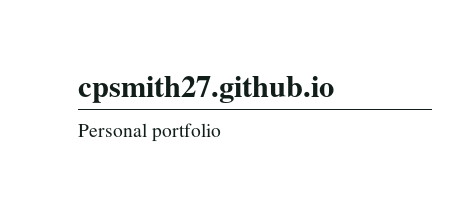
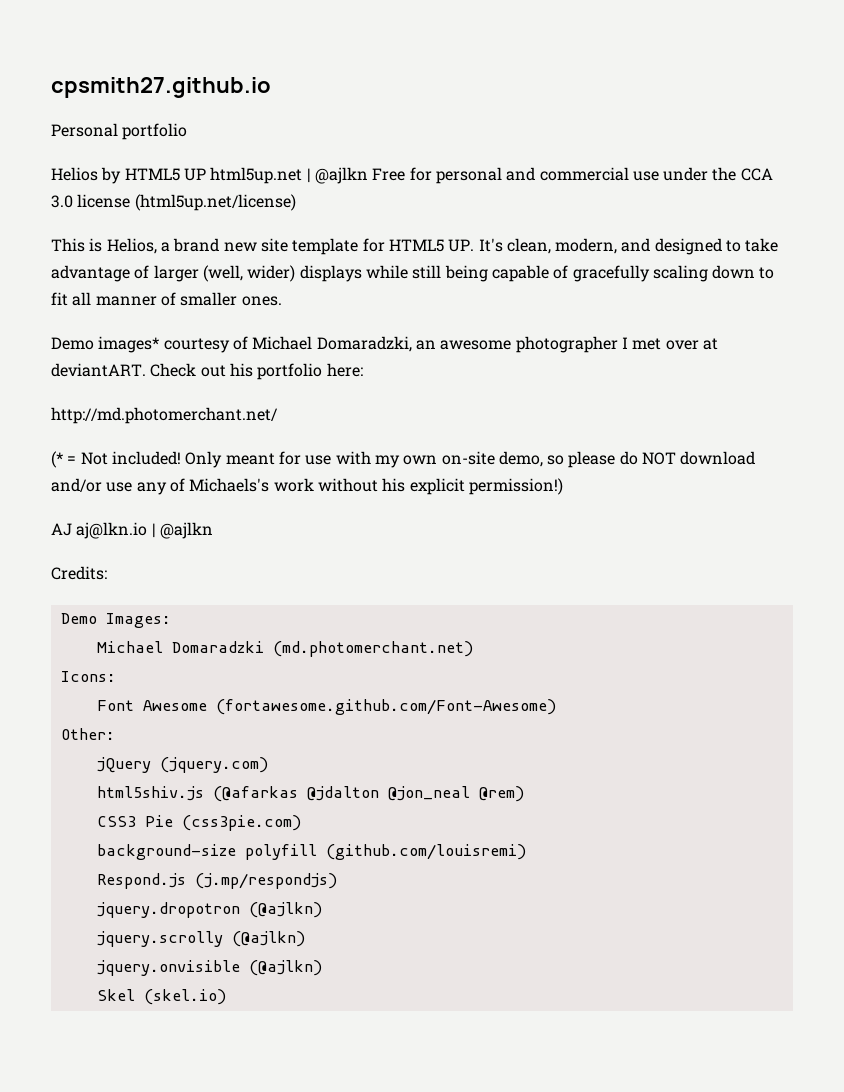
(222, 132) none -> [51,167,773,184] [51,194,296,211] [51,238,779,255] [51,265,775,282] [51,292,282,306] [51,336,718,353] [51,363,363,380] [51,407,278,424] [51,451,756,468] [51,478,563,495] [51,522,213,539] [51,566,107,580] [60,613,171,628] [96,641,473,657] [60,671,116,682] [96,699,556,715] [60,728,115,740] [96,757,268,773] [96,786,524,802] [96,815,301,831] [96,844,526,860] [96,873,337,889] [96,902,322,918] [96,931,305,947] [96,960,322,976] [96,989,226,1005] // Helios by HTML5 UP html5up.net | @ajlkn Free for personal and commercial use under the CCA 3.0 license (html5up.net/license) // This is Helios, a brand new site template for HTML5 UP. It's clean, modern, and designed to take advantage of larger (well, wider) displays while still being capable of gracefully scaling down to fit all manner of smaller ones. // Demo images* courtesy of Michael Domaradzki, an awesome photographer I met over at deviantART. Check out his portfolio here: // http://md.photomerchant.net/ // (* = Not included! Only meant for use with my own on-site demo, so please do NOT download and/or use any of Michaels's work without his explicit permission!) // AJ aj@lkn.io | @ajlkn // Credits: // Demo Images: // Michael Domaradzki (md.photomerchant.net) // Icons: // Font Awesome (fortawesome.github.com/Font-Awesome) // Other: // jQuery (jquery.com) // html5shiv.js (@afarkas @jdalton @jon_neal @rem) // CSS3 Pie (css3pie.com) // background-size polyfill (github.com/louisremi) // Respond.js (j.mp/respondjs) // jquery.dropotron (@ajlkn) // jquery.scrolly (@ajlkn) // jquery.onvisible (@ajlkn) // Skel (skel.io)

